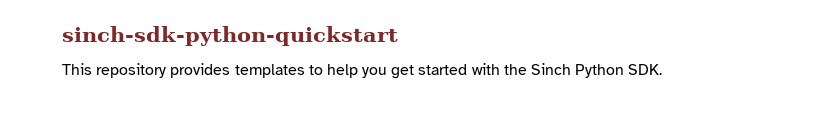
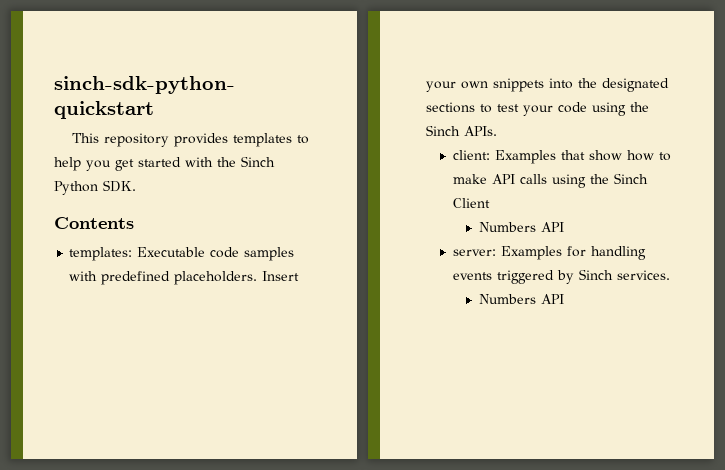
(663, 69) none -> [54,217,134,229] [69,247,295,261] [69,271,300,285] [426,78,670,92] [426,102,650,116] [426,125,498,136] [452,150,671,164] [452,173,648,188] [452,198,490,208] [479,222,565,232] [452,246,646,260] [452,269,670,284] [479,294,565,304] // Contents // templates: Executable code samples with predefined placeholders. Insert your own snippets into the designated sections to test your code using the Sinch APIs. // client: Examples that show how to make API calls using the Sinch Client // Numbers API // server: Examples for handling events triggered by Sinch services. // Numbers API

